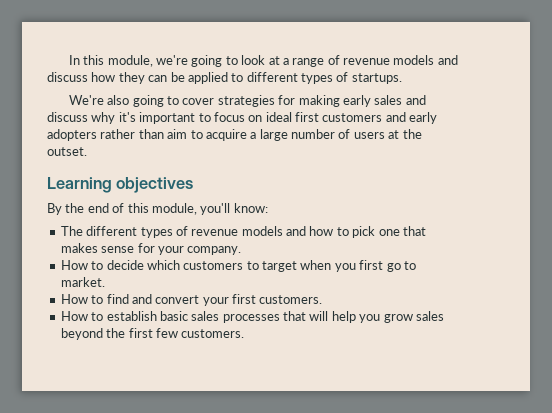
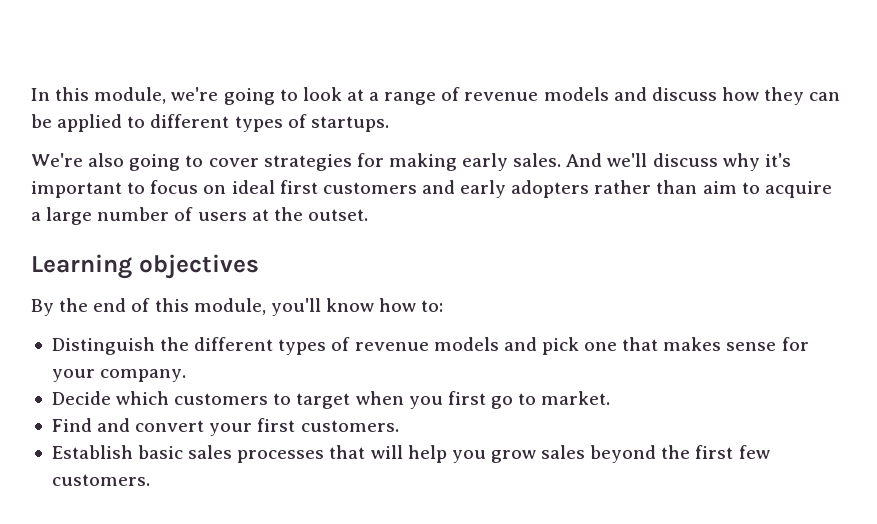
[374,95,426,105] sales and -> [513,153,648,167] sales. And we'll
[233,203,268,213] [60,226,83,236] know: // The -> [325,298,444,312] [51,337,190,355] know how to: // Distinguish the
[309,226,349,236] how to -> (537, 344) none
[60,260,144,270] How to decide -> [51,391,111,405] Decide
[60,294,129,304] How to find -> [51,418,92,432] Find
[60,311,157,321] How to establish -> [51,445,133,459] Establish

